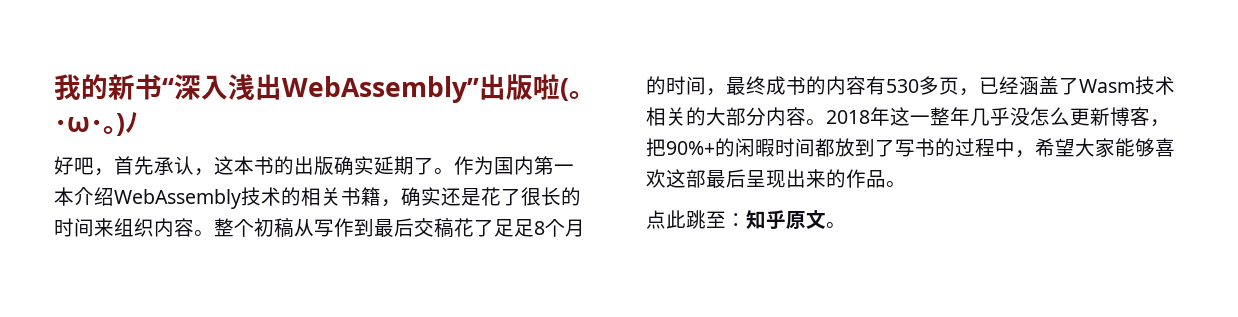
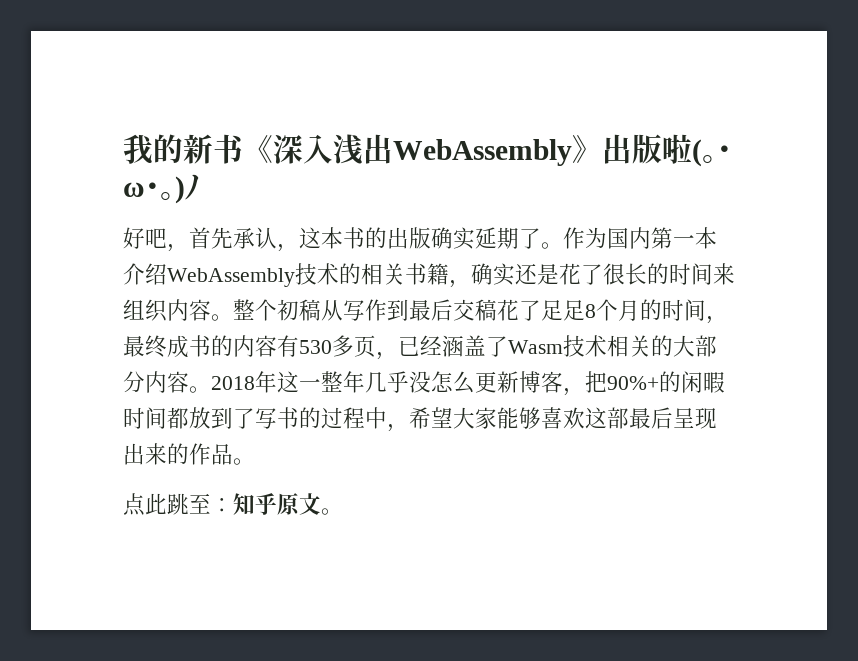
[162,78,174,97] “ -> [243,135,273,163] 《
[282,76,479,103] WebAssembly” -> [393,135,602,166] WebAssembly》

